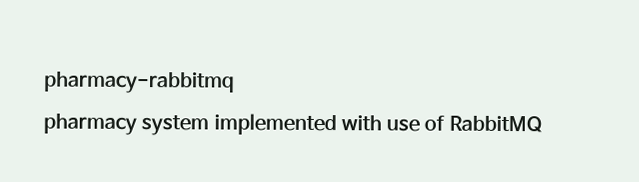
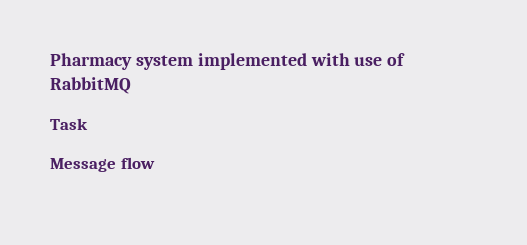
[43,71,235,94] [43,113,137,136] pharmacy-rabbitmq // pharmacy -> [50,53,132,70] Pharmacy
(542, 124) none -> [50,118,88,130] [50,157,155,172] // Task // Message flow

